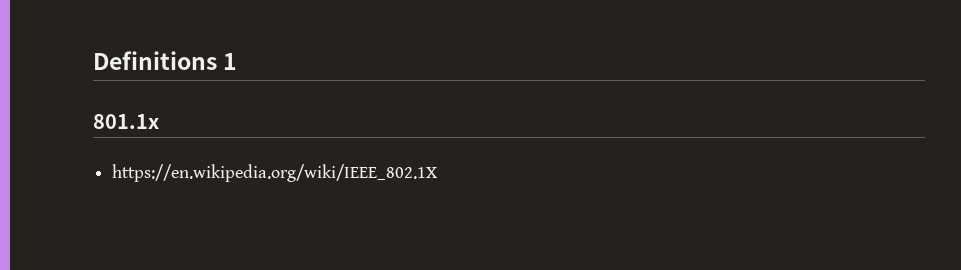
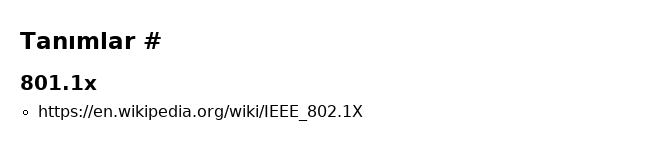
[93,51,238,70] Definitions 1 -> [20,32,162,49] Tanımlar #

